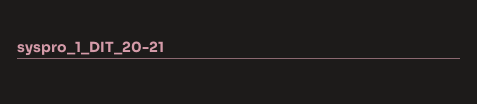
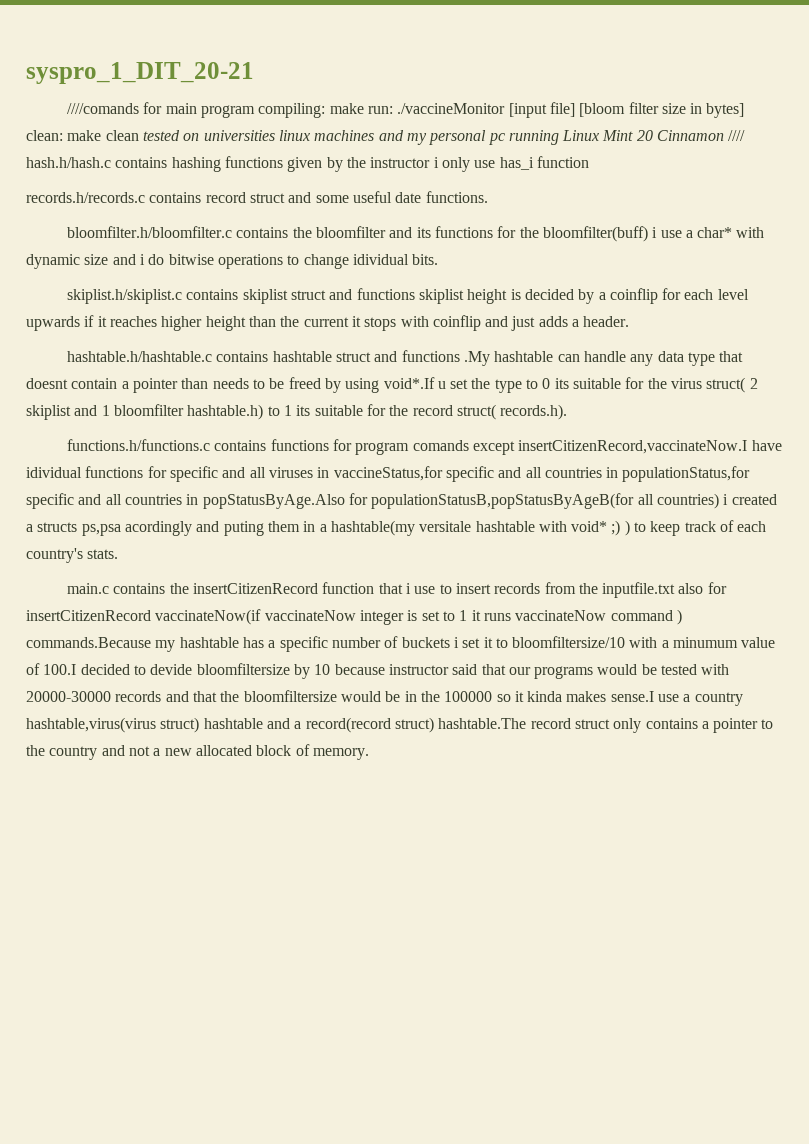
(164, 48) none -> [67,102,745,118] [26,130,746,145] [26,156,589,172] [26,191,488,203] [67,226,765,242] [26,254,439,269] [67,288,749,304] [26,315,630,331] [67,350,744,366] [26,377,758,393] [26,404,568,420] [67,439,782,455] [26,466,751,482] [26,493,777,509] [26,520,767,536] [26,548,119,563] [67,582,727,598] [26,609,682,625] [26,636,776,652] [26,663,730,679] [26,690,743,706] [26,717,774,733] [26,744,369,760] // ////comands for main program compiling: make run: ./vaccineMonitor [input file] [bloom filter size in bytes] clean: make clean tested on universities linux machines and my personal pc running Linux Mint 20 Cinnamon //// hash.h/hash.c contains hashing functions given by the instructor i only use has_i function // records.h/records.c contains record struct and some useful date functions. // bloomfilter.h/bloomfilter.c contains the bloomfilter and its functions for the bloomfilter(buff) i use a char* with dynamic size and i do bitwise operations to change idividual bits. // skiplist.h/skiplist.c contains skiplist struct and functions skiplist height is decided by a coinflip for each level upwards if it reaches higher height than the current it stops with coinflip and just adds a header. // hashtable.h/hashtable.c contains hashtable struct and functions .My hashtable can handle any data type that doesnt contain a pointer than needs to be freed by using void*.If u set the type to 0 its suitable for the virus struct( 2 skiplist and 1 bloomfilter hashtable.h) to 1 its suitable for the record struct( records.h). // functions.h/functions.c contains functions for program comands except insertCitizenRecord,vaccinateNow.I have idividual functions for specific and all viruses in vaccineStatus,for specific and all countries in populationStatus,for specific and all countries in popStatusByAge.Also for populationStatusB,popStatusByAgeB(for all countries) i created a structs ps,psa acordingly and puting them in a hashtable(my versitale hashtable with void* ;) ) to keep track of each country's stats. // main.c contains the insertCitizenRecord function that i use to insert records from the inputfile.txt also for insertCitizenRecord vaccinateNow(if vaccinateNow integer is set to 1 it runs vaccinateNow command ) commands.Because my hashtable has a specific number of buckets i set it to bloomfiltersize/10 with a minumum value of 100.I decided to devide bloomfiltersize by 10 because instructor said that our programs would be tested with 20000-30000 records and that the bloomfiltersize would be in the 100000 so it kinda makes sense.I use a country hashtable,virus(virus struct) hashtable and a record(record struct) hashtable.The record struct only contains a pointer to the country and not a new allocated block of memory.

